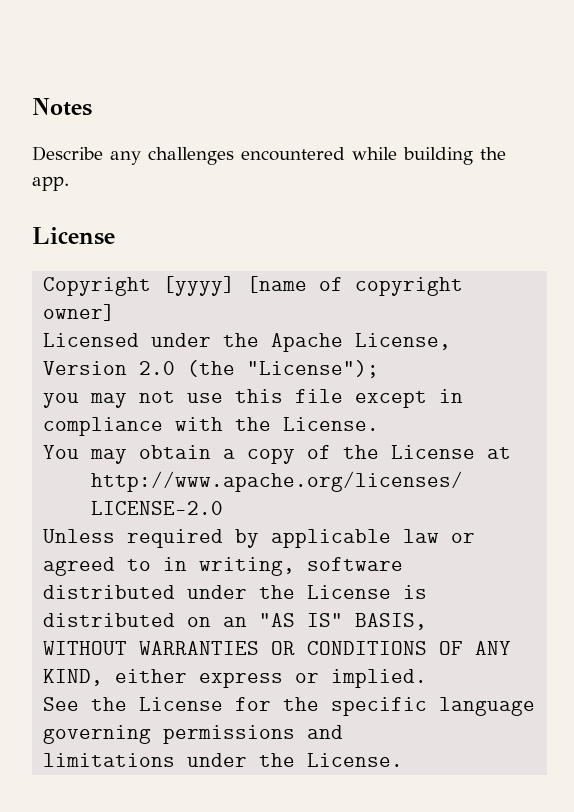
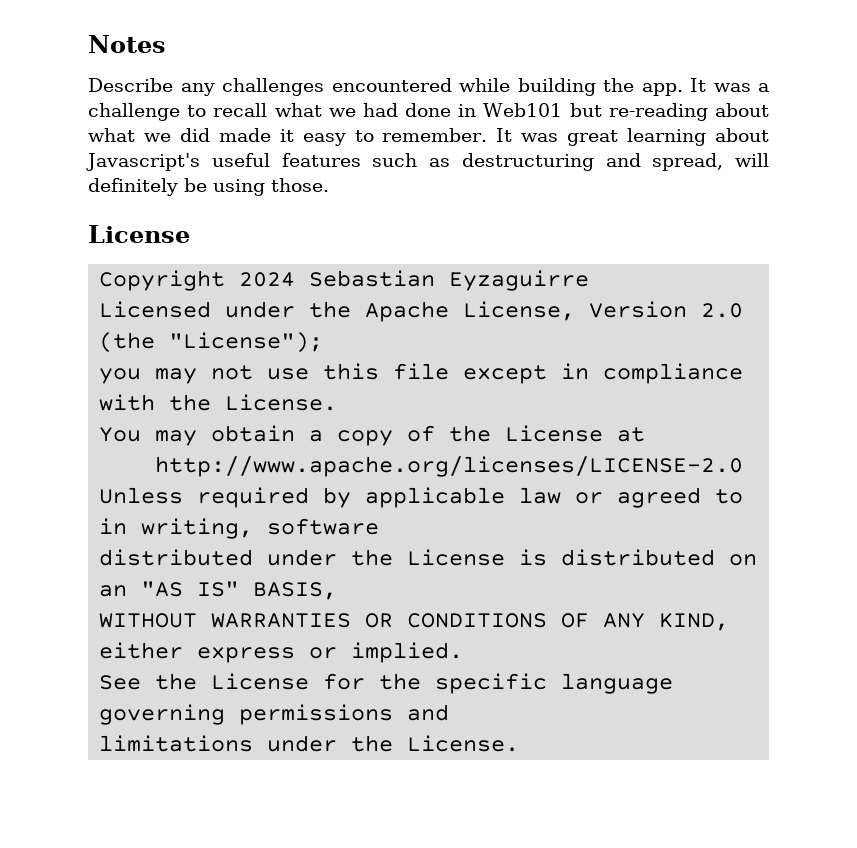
[32,227,115,245] [43,276,464,296] [43,304,116,321] // License // Copyright [yyyy] [name of copyright owner] -> [690,78,769,92] [88,103,769,121] [88,128,769,146] [86,153,769,171] [88,178,329,196] [88,225,190,243] [99,270,590,291] It was a challenge to recall what we had done in Web101 but re-reading about what we did made it easy to remember. It was great learning about Javascript's useful features such as destructuring and spread, will definitely be using those. // License // Copyright 2024 Sebastian Eyzaguirre

